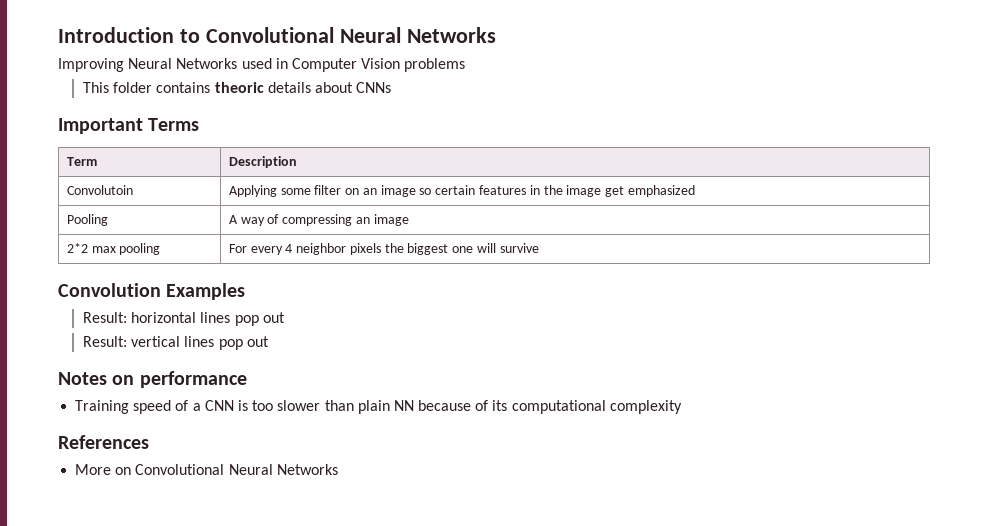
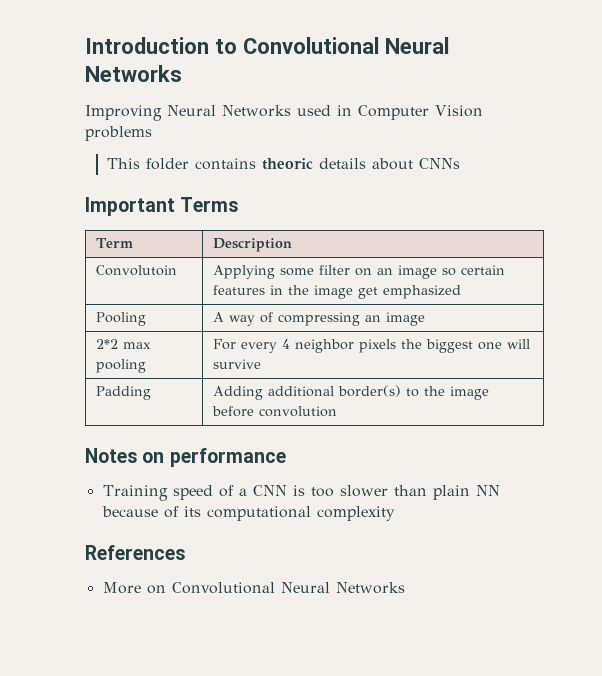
[58,283,246,300] [82,312,285,326] [82,336,269,350] // Convolution Examples // Result: horizontal lines pop out // Result: vertical lines pop out -> [96,386,152,400] [213,385,490,400] [212,406,338,417] // Padding | Adding additional border(s) to the image before convolution

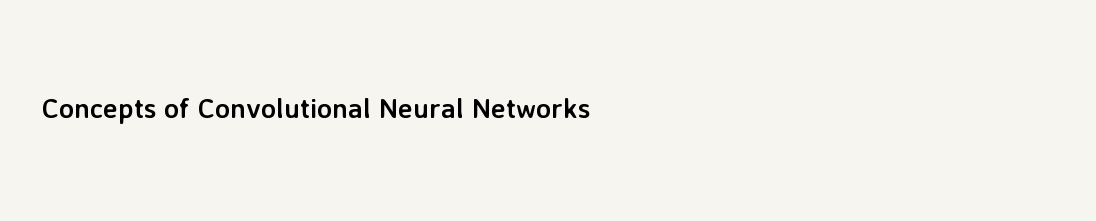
[85,37,449,54] [85,65,182,82] [85,105,483,121] [85,126,152,141] [107,158,461,170] [85,197,239,216] [96,238,134,248] [213,238,293,252] [96,265,178,276] [213,265,506,279] [213,285,462,299] [96,312,147,326] [213,312,426,326] [96,339,152,349] [96,359,147,373] [213,339,531,353] [213,359,262,369] [96,386,152,400] [213,385,490,400] [212,406,338,417] [85,448,286,467] [102,485,500,501] [101,506,395,521] [85,545,185,560] [102,582,405,594] Introduction to Convolutional Neural Networks // Improving Neural Networks used in Computer Vision problems // This folder contains theoric details about CNNs // Important Terms // Term | Description // Convolutoin | Applying some filter on an image so certain features in the image get emphasized // Pooling | A way of compressing an image // 2*2 max pooling | For every 4 neighbor pixels the biggest one will survive // Padding | Adding additional border(s) to the image before convolution // Notes on performance // Training speed of a CNN is too slower than plain NN because of its computational complexity // References // More on Convolutional Neural Networks -> [42,98,590,124] Concepts of Convolutional Neural Networks

